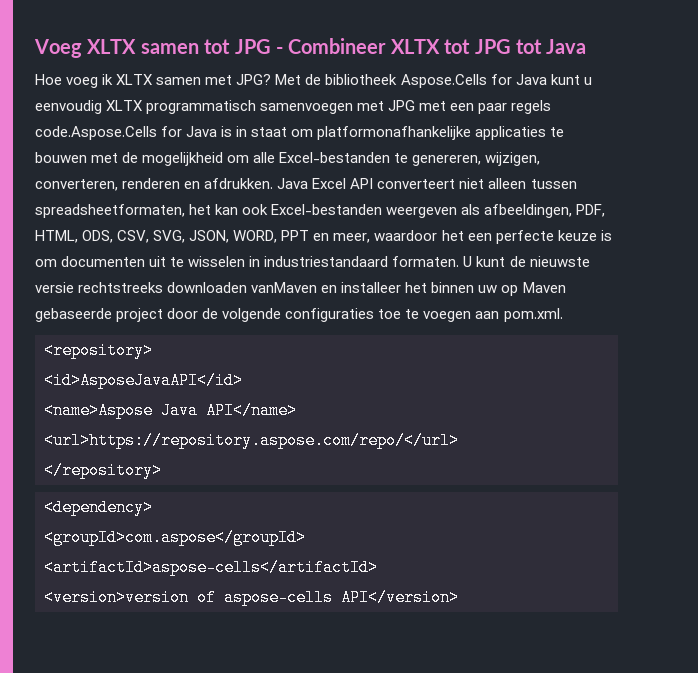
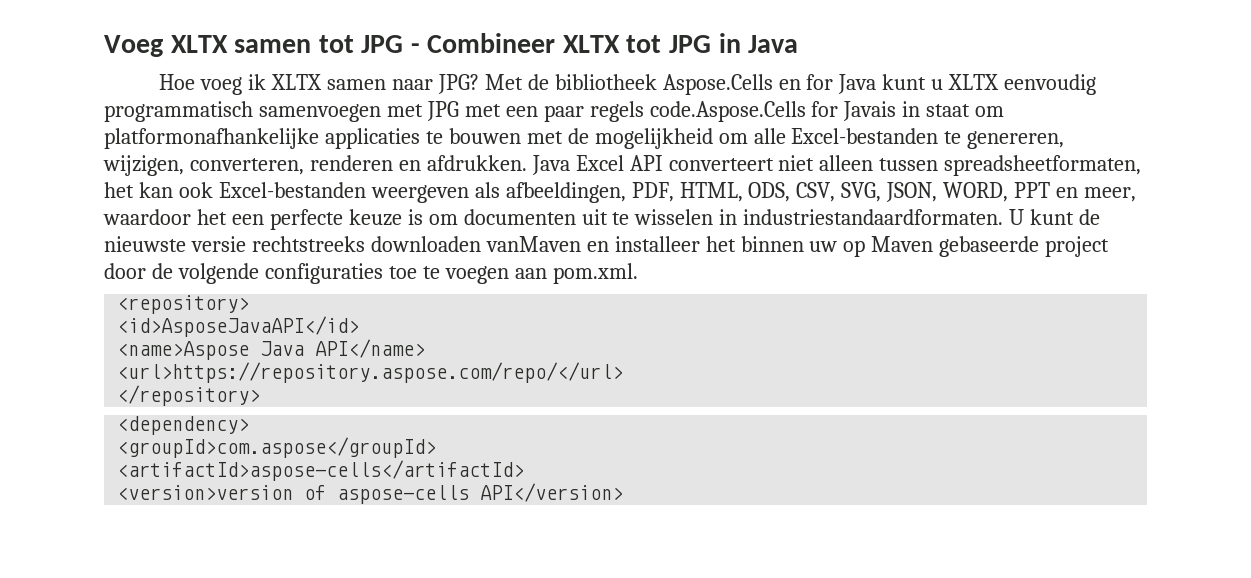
[516,39,542,54] tot -> [718,33,741,53] in
[205,75,233,85] met -> [391,79,433,90] naar
(487, 81) none -> [778,79,801,90] en
[35,100,144,114] eenvoudig XLTX -> [948,74,1097,95] XLTX eenvoudig
[186,126,233,137] Java is -> [843,101,897,121] Javais
[264,256,460,267] industriestandaard formaten. -> [743,209,1004,225] industriestandaardformaten.

